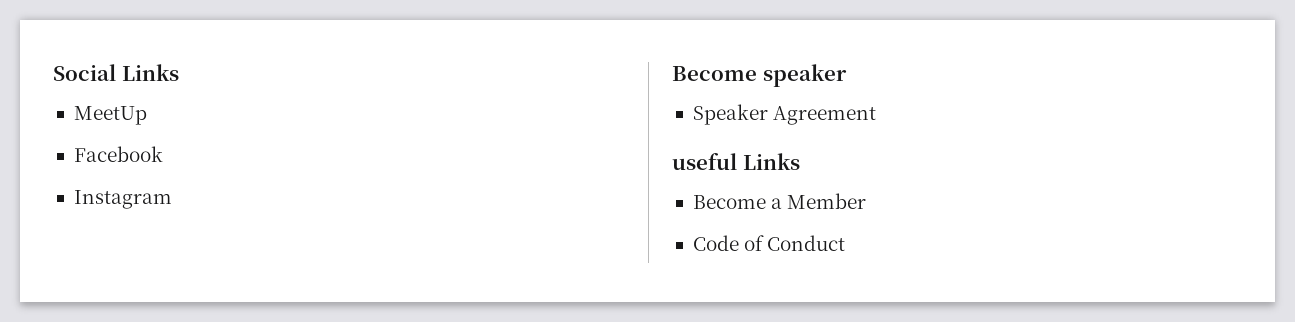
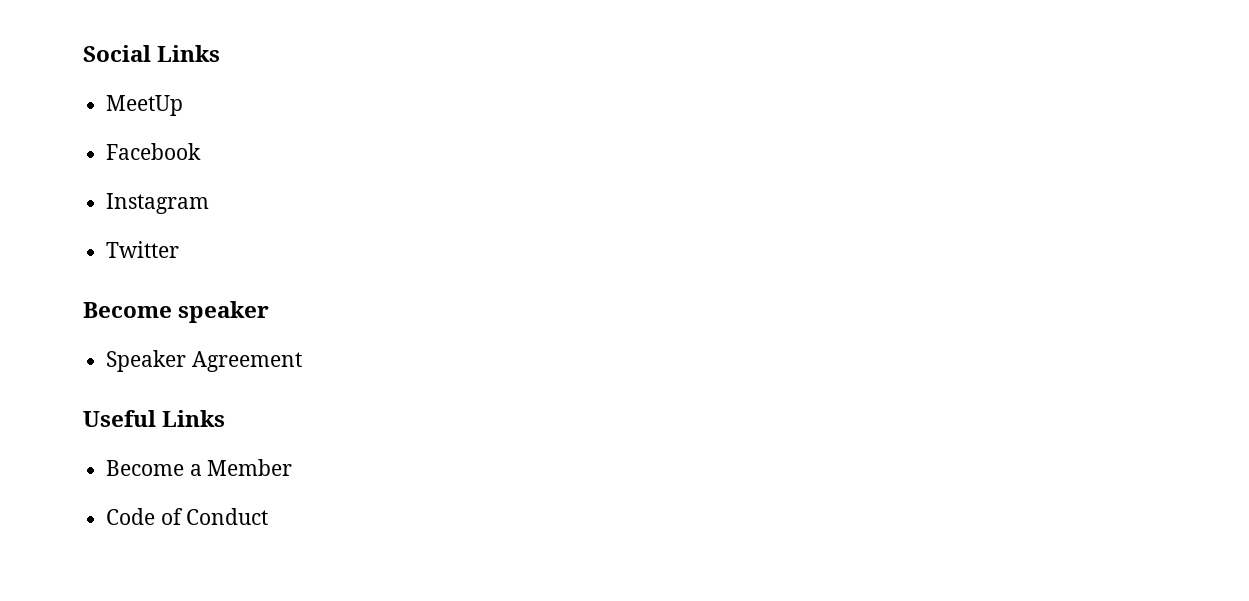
(172, 199) none -> [106,241,180,258] // Twitter
[672,153,737,170] useful -> [83,410,156,427] Useful

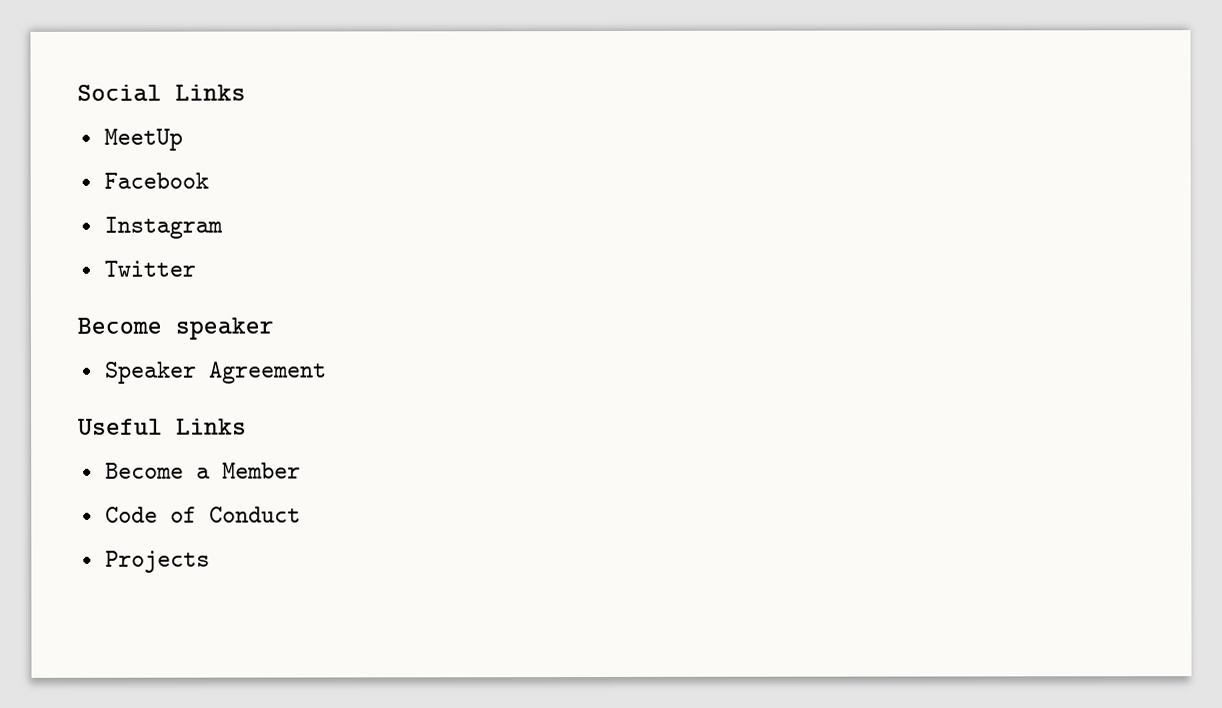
(269, 516) none -> [104,550,210,573] // Projects

